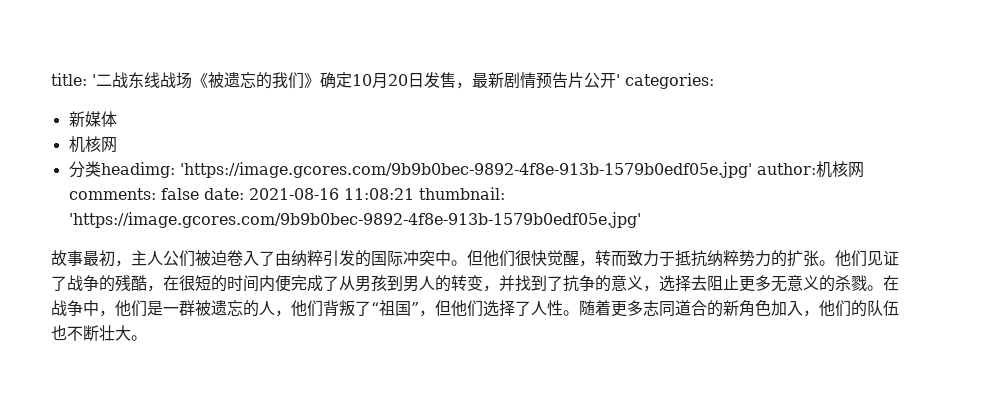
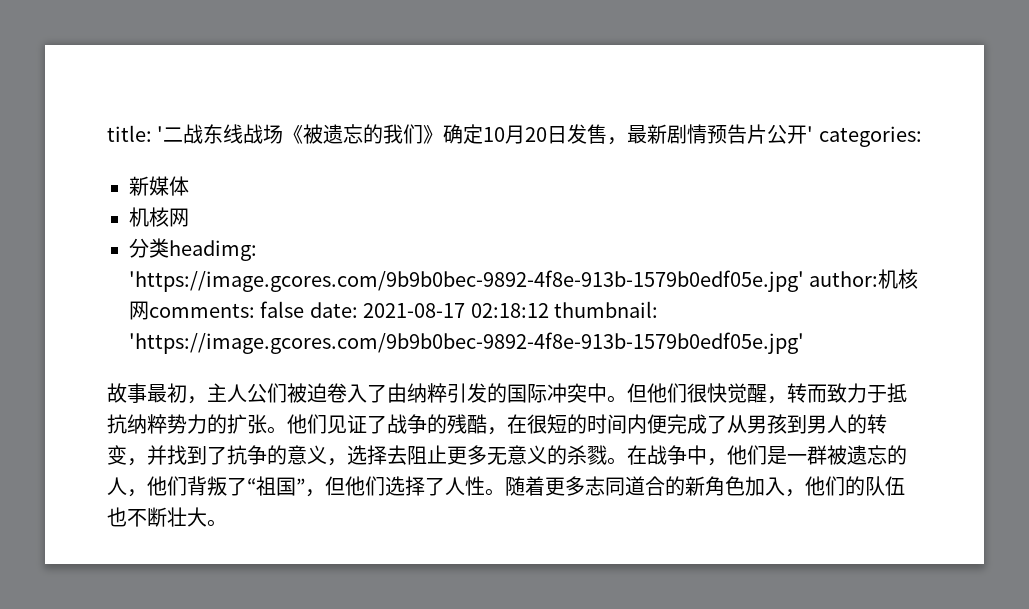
[248,188,414,200] 2021-08-16 11:08:21 -> [363,303,549,318] 2021-08-17 02:18:12

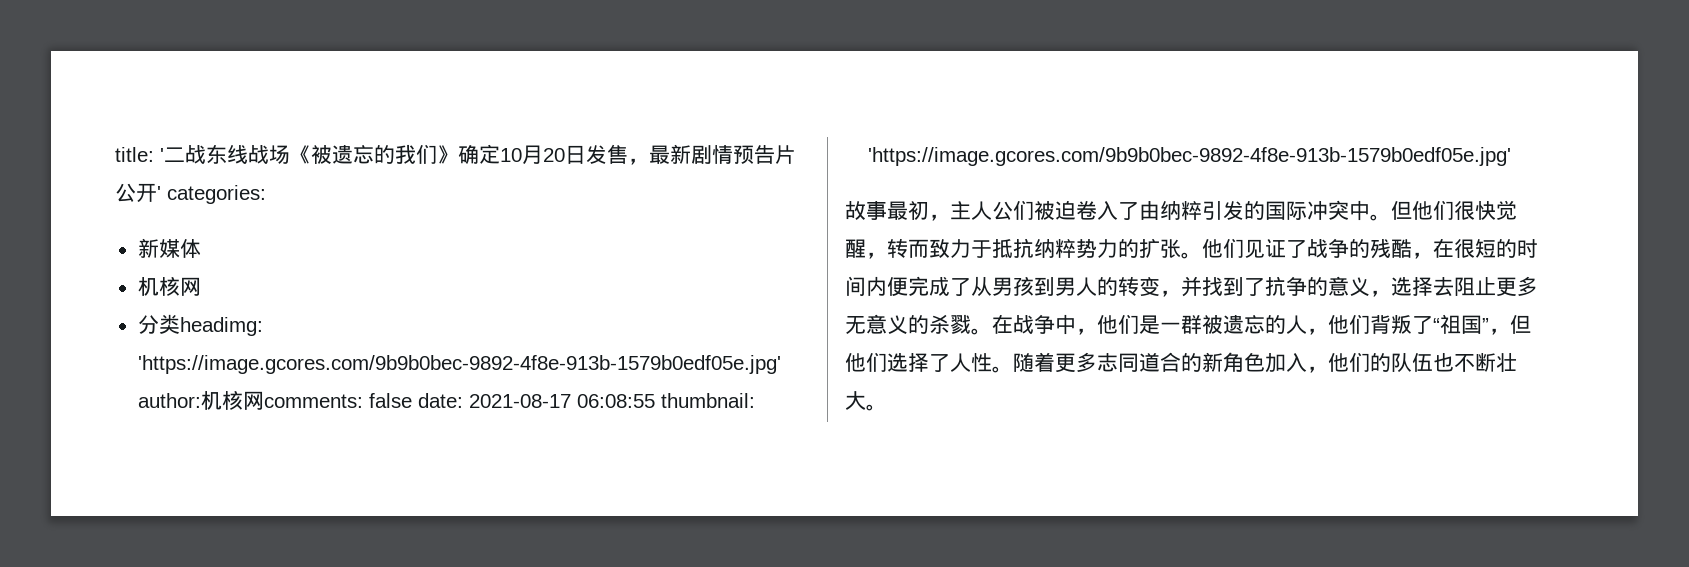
[470,303,549,318] 02:18:12 -> [576,394,655,408] 06:08:55

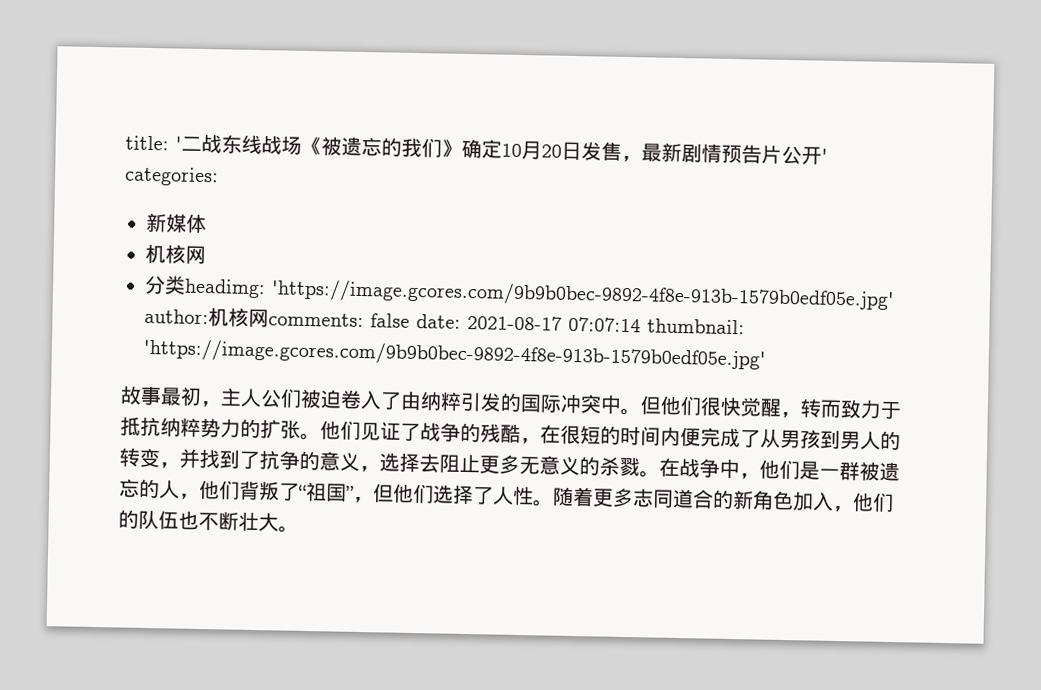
[576,394,655,408] 06:08:55 -> [568,316,641,333] 07:07:14

